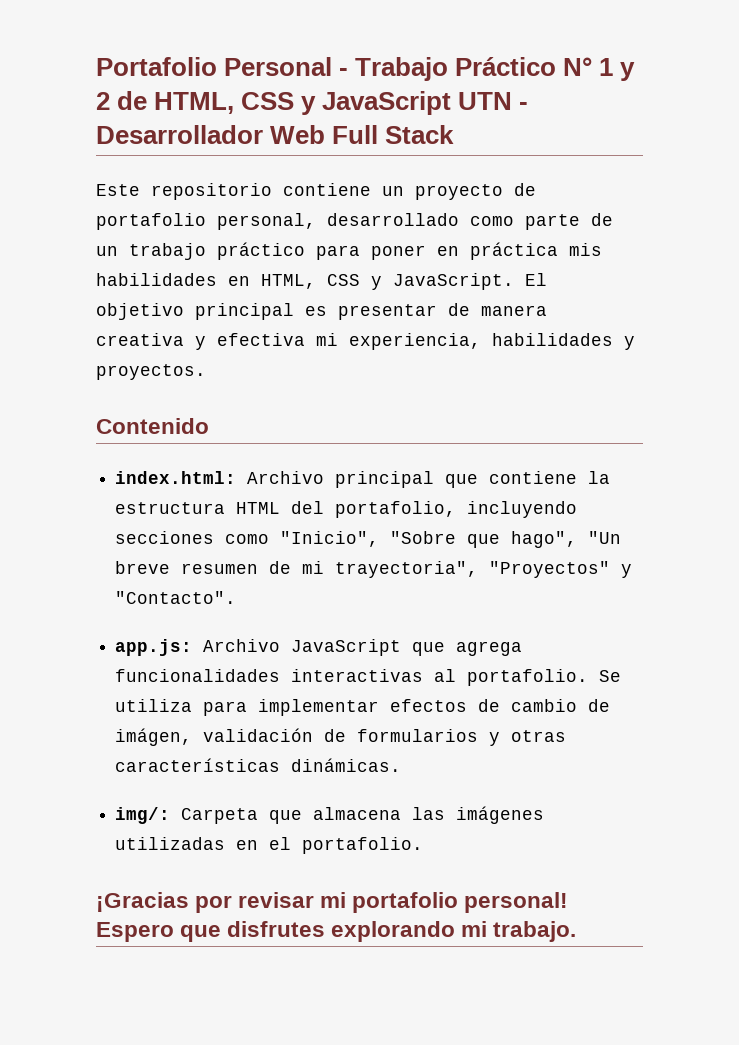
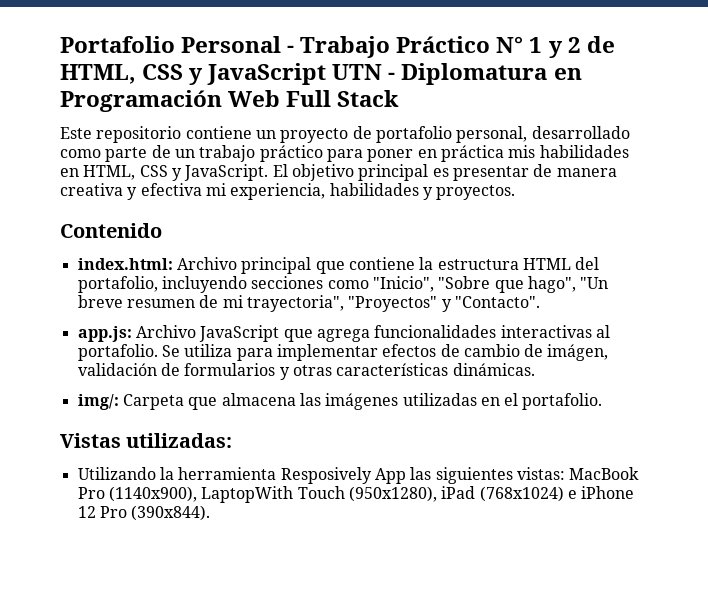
[96,125,263,144] Desarrollador -> [401,63,582,85] [60,90,222,112] Diplomatura en Programación
[96,892,569,913] [96,921,577,942] ¡Gracias por revisar mi portafolio personal! Espero que disfrutes explorando mi trabajo. -> [60,433,233,448] [77,467,640,484] [77,486,635,503] [77,505,211,521] Vistas utilizadas: // Utilizando la herramienta Resposively App las siguientes vistas: MacBook Pro (1140x900), LaptopWith Touch (950x1280), iPad (768x1024) e iPhone 12 Pro (390x844).

